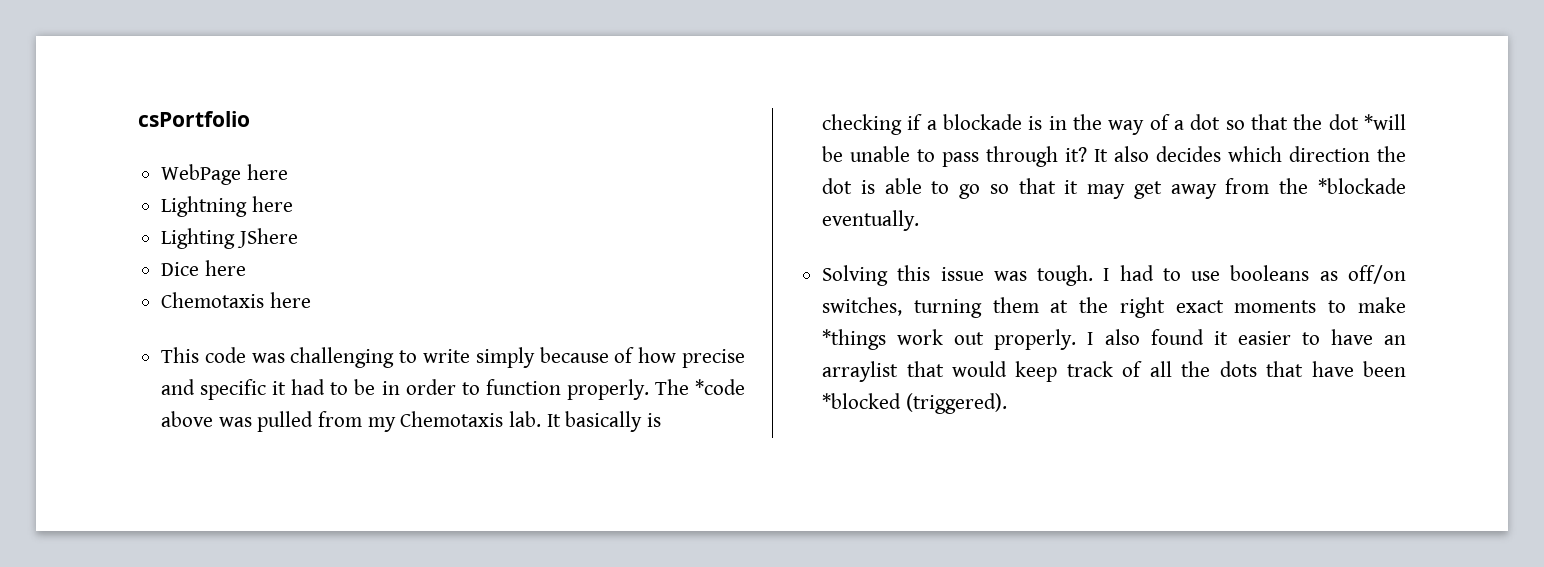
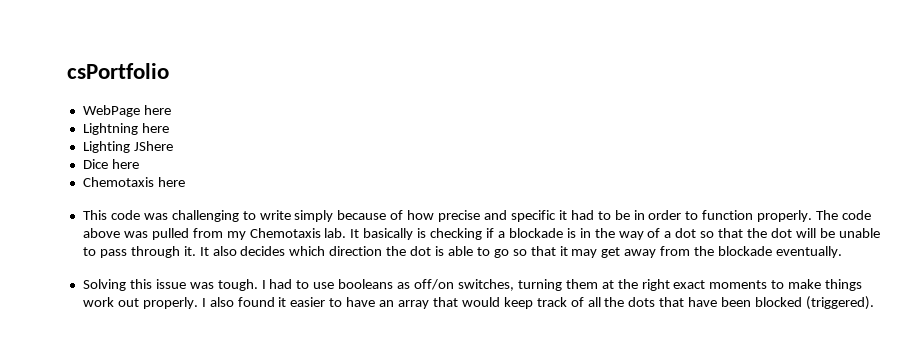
[695,379,745,395] *code -> [841,210,871,220] code
[1364,114,1406,130] *will -> [795,228,816,238] will
[1065,147,1088,162] it? -> [183,246,196,256] it.
[1318,178,1406,194] *blockade -> [717,246,772,256] blockade
[822,329,887,350] *things -> [825,279,863,291] things
[822,361,899,382] arraylist -> [398,300,430,309] array
[822,393,902,409] *blocked -> [754,297,802,307] blocked

